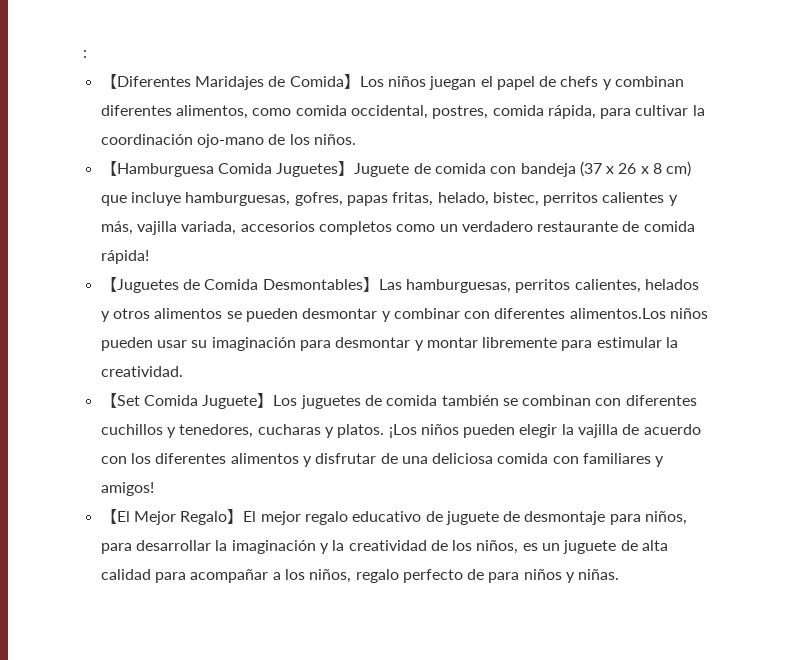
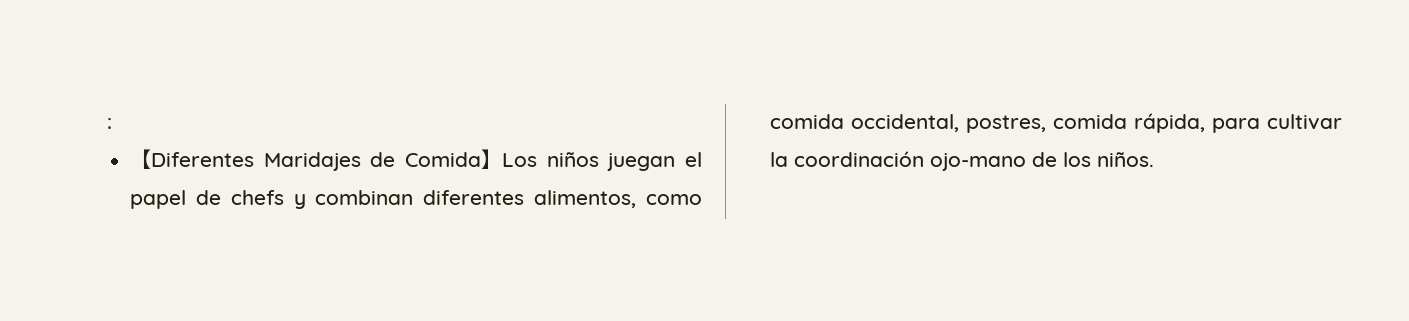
[100,161,692,177] [100,192,678,206] [100,221,695,235] [100,250,149,264] [100,277,699,293] [100,308,709,322] [100,337,679,351] [100,366,183,377] [100,393,697,409] [100,424,701,438] [100,453,665,467] [100,482,154,496] [100,509,688,525] [100,540,669,554] [100,569,620,583] // 【Hamburguesa Comida Juguetes】Juguete de comida con bandeja (37 x 26 x 8 cm) que incluye hamburguesas, gofres, papas fritas, helado, bistec, perritos calientes y más, vajilla variada, accesorios completos como un verdadero restaurante de comida rápida! // 【Juguetes de Comida Desmontables】Las hamburguesas, perritos calientes, helados y otros alimentos se pueden desmontar y combinar con diferentes alimentos.Los niños pueden usar su imaginación para desmontar y montar libremente para estimular la creatividad. // 【Set Comida Juguete】Los juguetes de comida también se combinan con diferentes cuchillos y tenedores, cucharas y platos. ¡Los niños pueden elegir la vajilla de acuerdo con los diferentes alimentos y disfrutar de una deliciosa comida con familiares y amigos! // 【El Mejor Regalo】El mejor regalo educativo de juguete de desmontaje para niños, para desarrollar la imaginación y la creatividad de los niños, es un juguete de alta calidad para acompañar a los niños, regalo perfecto de para niños y niñas. -> (1155, 159) none

